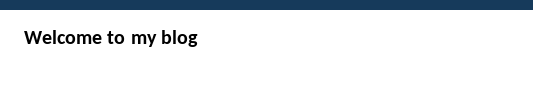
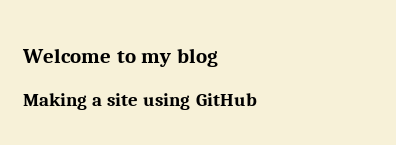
(198, 38) none -> [23,93,257,110] // Making a site using GitHub

